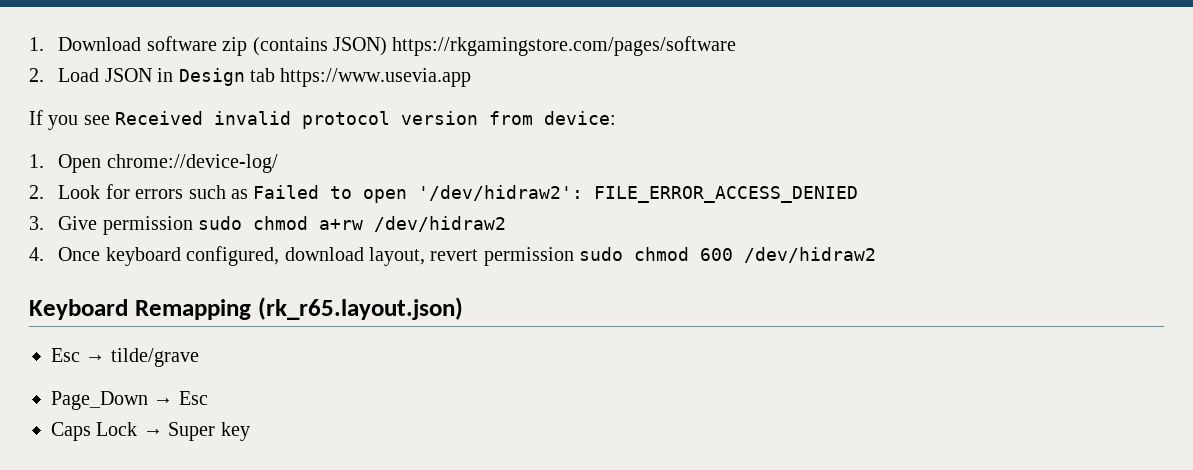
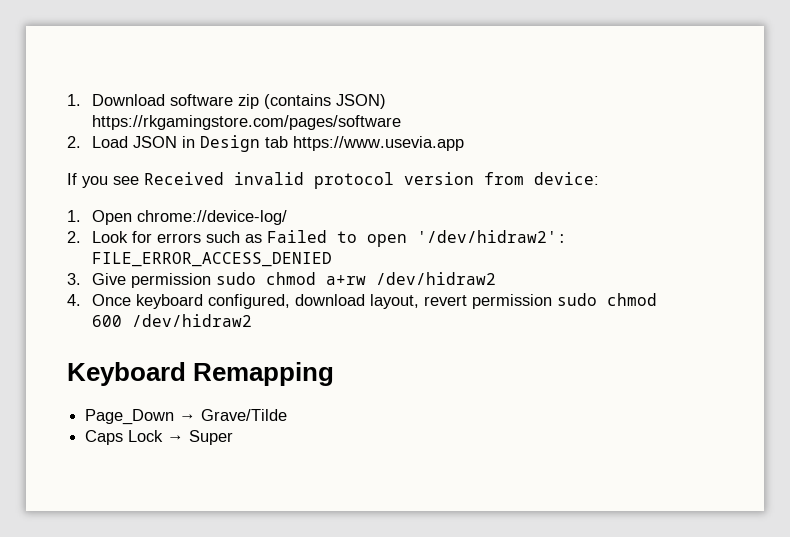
[257,297,463,320] [51,348,199,367] (rk_r65.layout.json) // Esc → tilde/grave -> (335, 374) none
[178,391,208,405] Esc -> [201,409,288,421] Grave/Tilde
[220,422,250,441] key -> (234, 437) none

